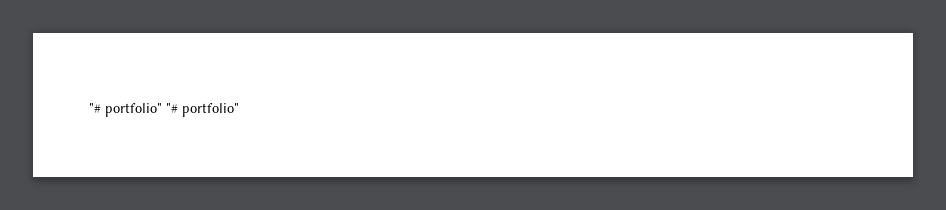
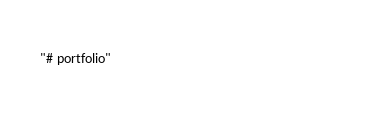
[89,103,239,117] "# portfolio" "# portfolio" -> [40,53,111,65] "# portfolio"

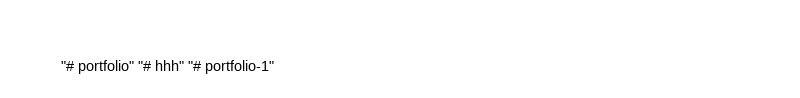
(111, 59) none -> [138,60,274,74] "# hhh" "# portfolio-1"

